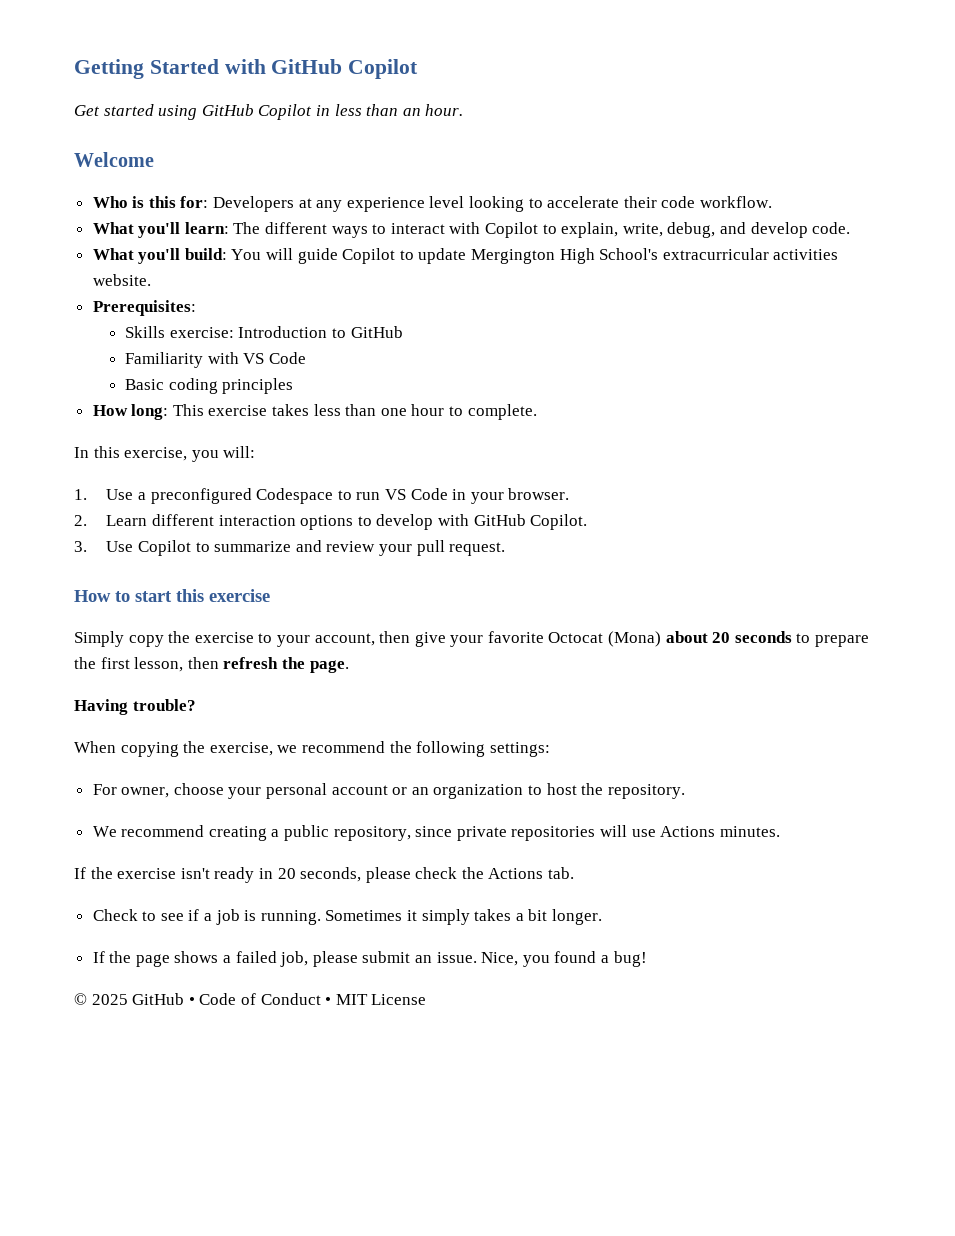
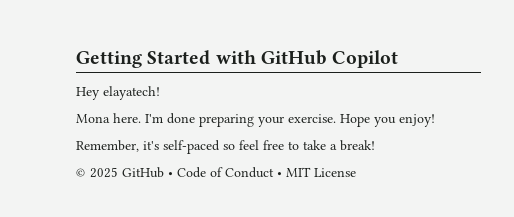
[74,104,464,120] [74,152,154,167] [92,196,772,212] [92,222,851,238] [92,248,839,264] [92,274,151,286] [92,300,196,316] [125,326,403,338] [125,352,306,368] [125,378,294,394] [92,404,537,420] [74,446,256,462] [74,488,570,504] [74,514,588,530] [74,540,506,556] [74,589,270,602] [74,631,870,647] [74,657,349,673] [74,699,196,715] [74,741,550,757] [92,783,685,799] [92,825,780,841] [74,867,575,883] [92,909,602,925] [92,951,647,967] Get started using GitHub Copilot in less than an hour. // Welcome // Who is this for: Developers at any experience level looking to accelerate their code workflow. // What you'll learn: The different ways to interact with Copilot to explain, write, debug, and develop code. // What you'll build: You will guide Copilot to update Mergington High School's extracurricular activities website. // Prerequisites: // Skills exercise: Introduction to GitHub // Familiarity with VS Code // Basic coding principles // How long: This exercise takes less than one hour to complete. // In this exercise, you will: // 1. Use a preconfigured Codespace to run VS Code in your browser. // 2. Learn different interaction options to develop with GitHub Copilot. // 3. Use Copilot to summarize and review your pull request. // How to start this exercise // Simply copy the exercise to your account, then give your favorite Octocat (Mona) about 20 seconds to prepare the first lesson, then refresh the page. // Having trouble? // When copying the exercise, we recommend the following settings: // For owner, choose your personal account or an organization to host the repository. // We recommend creating a public repository, since private repositories will use Actions minutes. // If the exercise isn't ready in 20 seconds, please check the Actions tab. // Check to see if a job is running. Sometimes it simply takes a bit longer. // If the page shows a failed job, please submit an issue. Nice, you found a bug! -> [76,86,160,100] [76,113,435,127] [76,140,375,154] Hey elayatech! // Mona here. I'm done preparing your exercise. Hope you enjoy! // Remember, it's self-paced so feel free to take a break!

